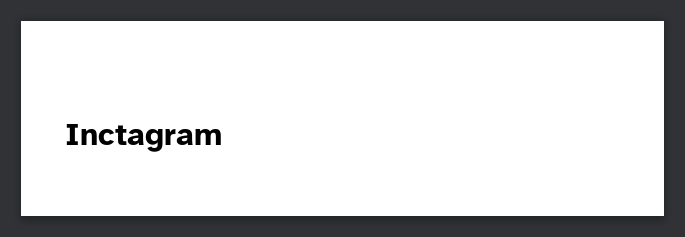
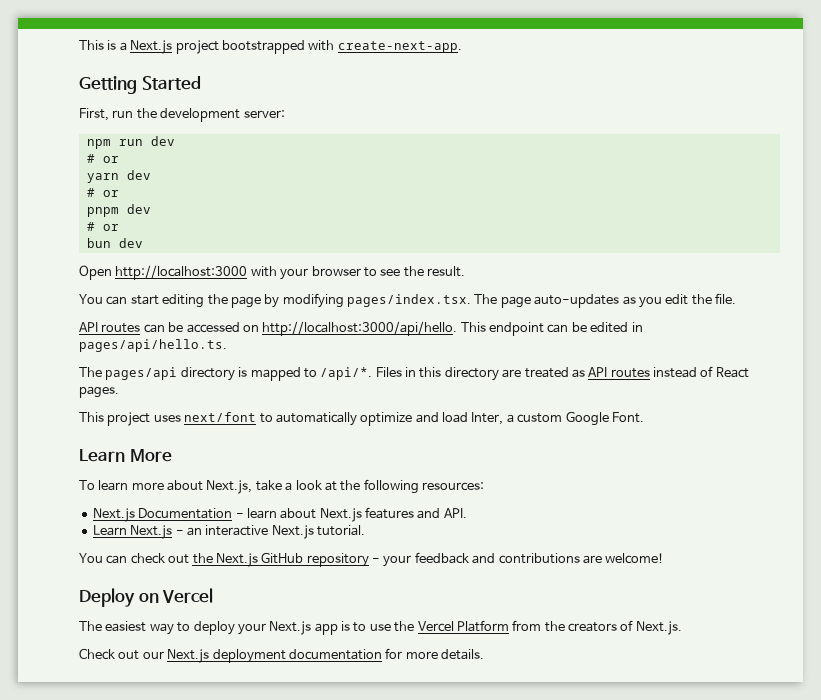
[65,124,222,152] Inctagram -> [79,40,462,54] [79,76,201,94] [79,108,285,122] [86,136,175,149] [86,154,119,163] [86,170,151,183] [86,188,119,197] [86,204,151,217] [86,222,119,231] [86,238,143,248] [79,265,465,280] [79,293,736,308] [79,321,643,336] [79,339,227,352] [79,366,749,381] [79,386,119,398] [79,411,644,426] [79,449,172,462] [79,479,485,494] [92,507,467,522] [92,525,365,539] [79,552,665,567] [79,588,214,607] [79,620,682,635] [79,648,484,663] This is a Next.js project bootstrapped with create-next-app. // Getting Started // First, run the development server: // npm run dev // # or // yarn dev // # or // pnpm dev // # or // bun dev // Open http://localhost:3000 with your browser to see the result. // You can start editing the page by modifying pages/index.tsx. The page auto-updates as you edit the file. // API routes can be accessed on http://localhost:3000/api/hello. This endpoint can be edited in pages/api/hello.ts. // The pages/api directory is mapped to /api/*. Files in this directory are treated as API routes instead of React pages. // This project uses next/font to automatically optimize and load Inter, a custom Google Font. // Learn More // To learn more about Next.js, take a look at the following resources: // Next.js Documentation - learn about Next.js features and API. // Learn Next.js - an interactive Next.js tutorial. // You can check out the Next.js GitHub repository - your feedback and contributions are welcome! // Deploy on Vercel // The easiest way to deploy your Next.js app is to use the Vercel Platform from the creators of Next.js. // Check out our Next.js deployment documentation for more details.

